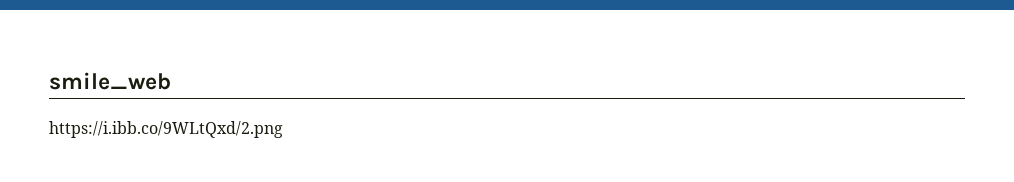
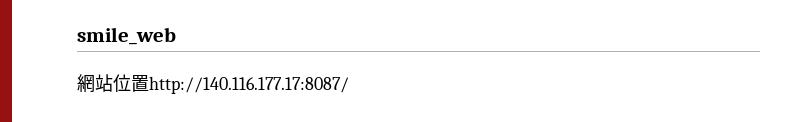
[49,121,283,138] https://i.ibb.co/9WLtQxd/2.png -> [77,74,349,94] 網站位置http://140.116.177.17:8087/

